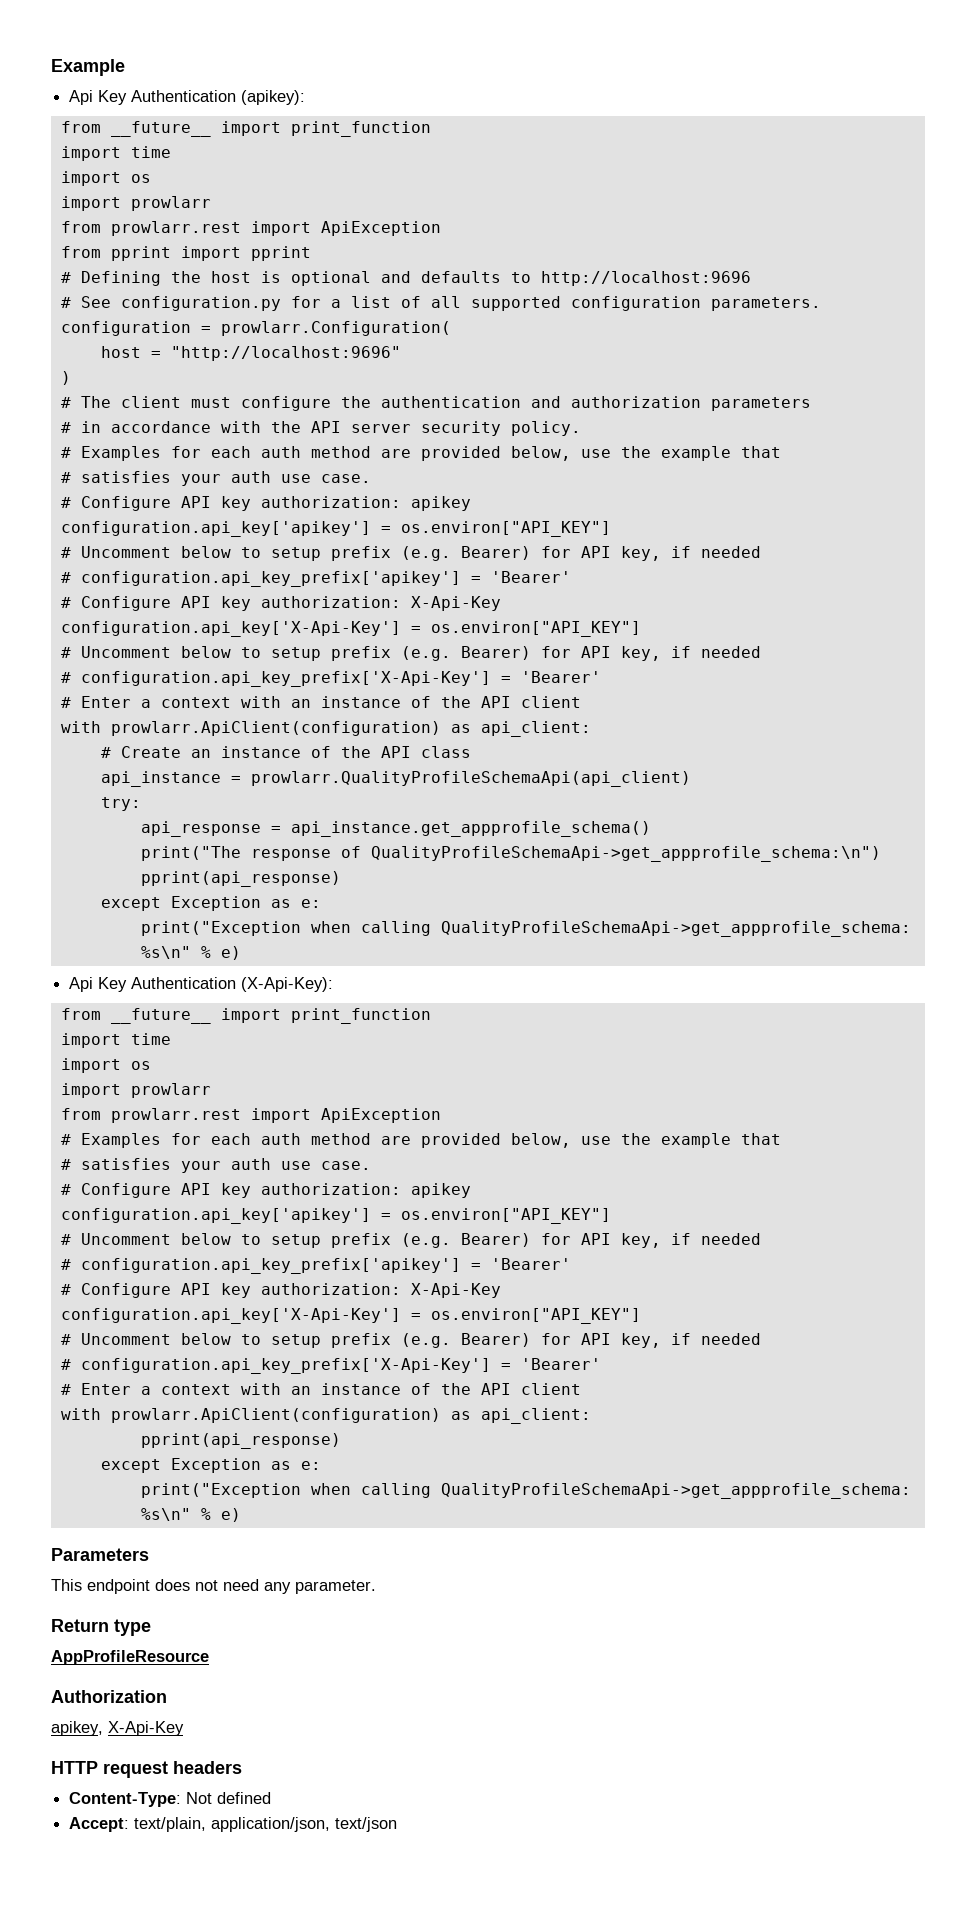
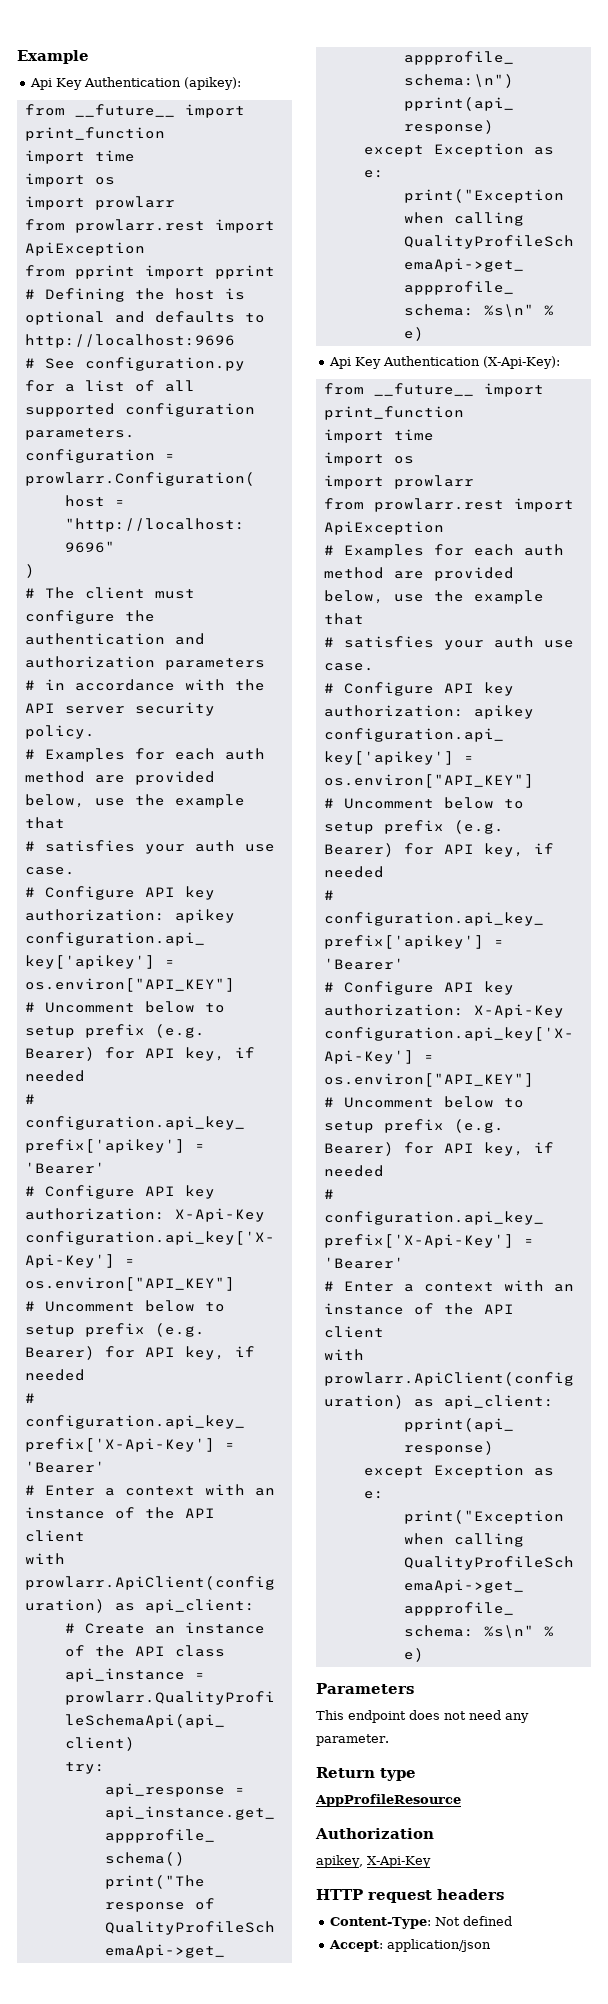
[134,1817,398,1832] text/plain, application/json, text/json -> [387,1939,492,1952] application/json

